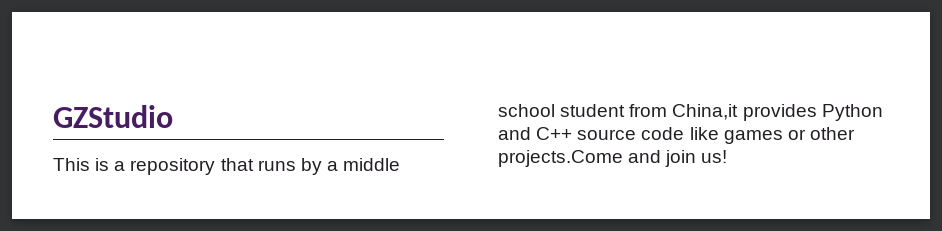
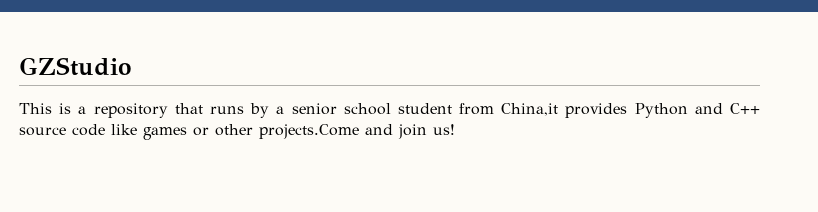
[343,158,401,171] middle -> [291,103,337,115] senior

